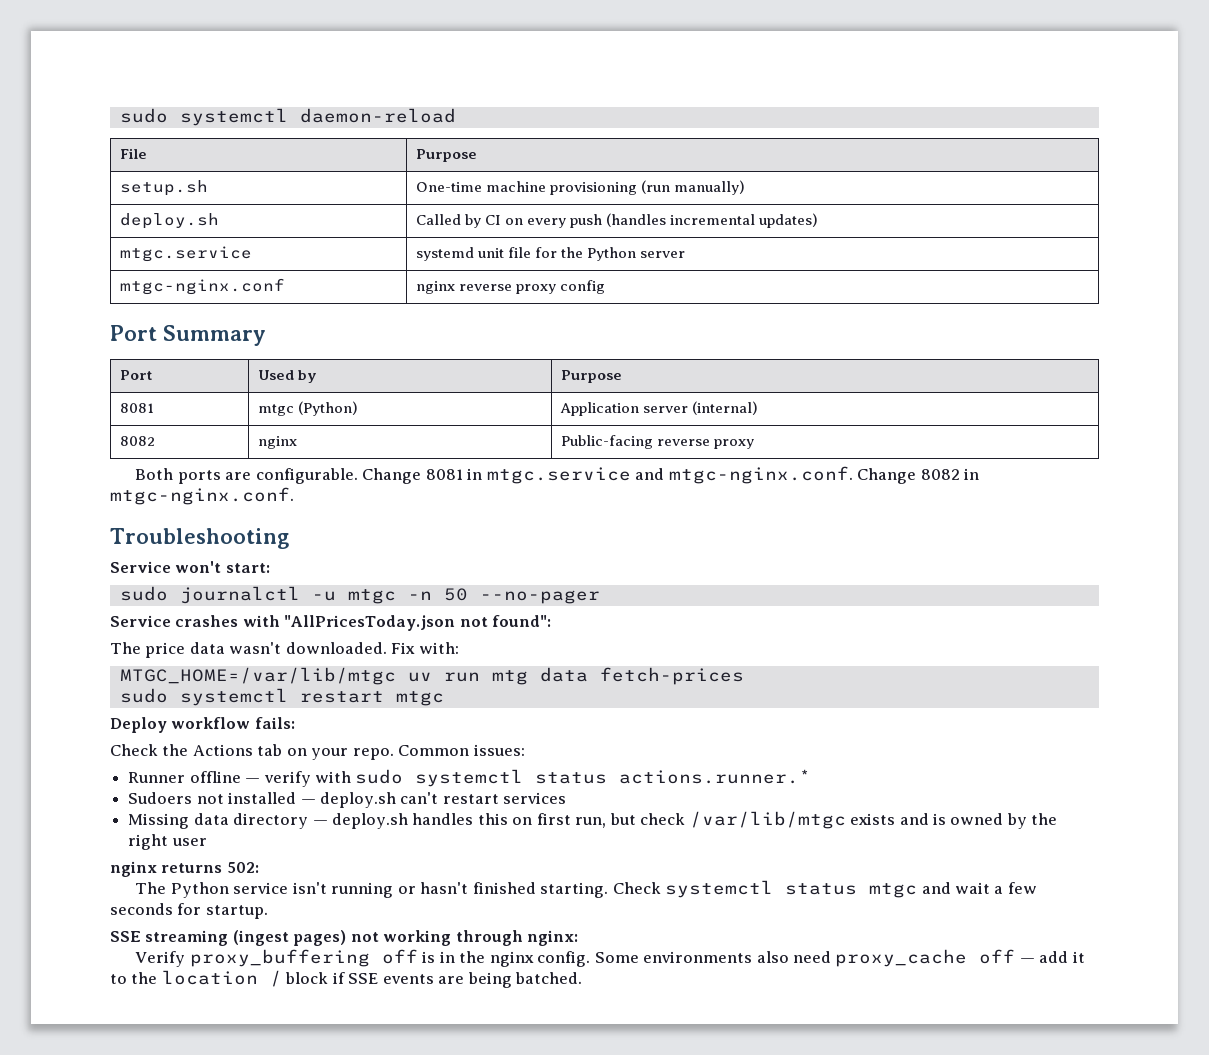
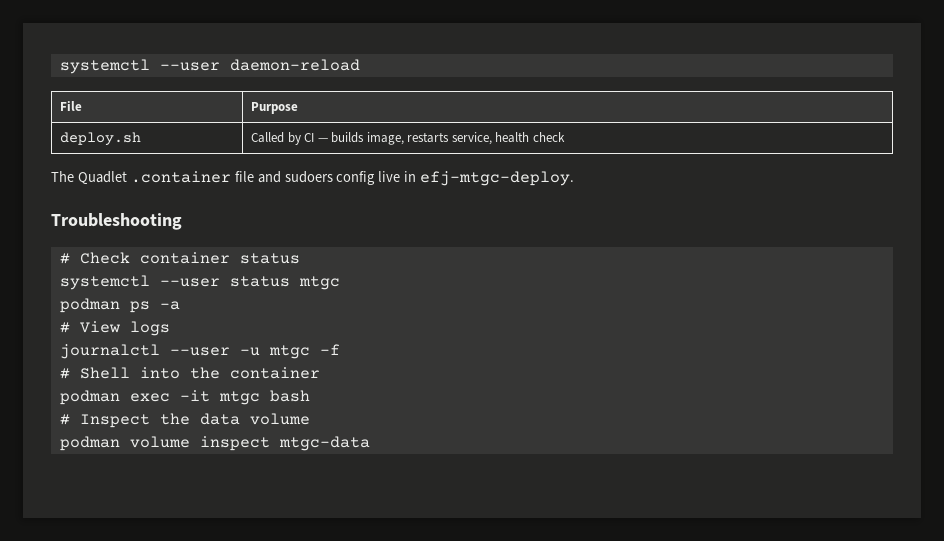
[119,108,288,126] sudo systemctl -> [59,59,220,74] systemctl --user
[120,180,209,196] [416,180,746,195] [120,213,220,229] [416,213,819,228] [120,246,253,262] [416,247,686,261] [120,278,286,295] [416,280,606,294] [110,325,266,346] [120,370,153,380] [258,370,318,383] [561,370,623,383] [120,403,155,413] [258,401,359,416] [560,401,759,416] [120,436,156,446] [258,436,298,449] [561,435,755,449] [135,466,979,484] [110,487,294,505] [110,528,289,549] [110,561,270,573] [119,586,600,604] [110,615,552,631] [110,642,459,658] [119,667,744,685] [119,688,444,706] [110,717,295,733] [110,744,525,760] [128,769,812,787] [128,792,567,808] [128,811,1058,829] [128,834,207,850] [110,861,259,877] [135,880,1037,898] [110,903,268,919] [110,930,579,946] [135,949,1085,967] [110,970,583,988] setup.sh | One-time machine provisioning (run manually) // deploy.sh | Called by CI on every push (handles incremental updates) // mtgc.service | systemd unit file for the Python server // mtgc-nginx.conf | nginx reverse proxy config // Port Summary // Port | Used by | Purpose // 8081 | mtgc (Python) | Application server (internal) // 8082 | nginx | Public-facing reverse proxy // Both ports are configurable. Change 8081 in mtgc.service and mtgc-nginx.conf. Change 8082 in mtgc-nginx.conf. // Troubleshooting // Service won't start: // sudo journalctl -u mtgc -n 50 --no-pager // Service crashes with "AllPricesToday.json not found": // The price data wasn't downloaded. Fix with: // MTGC_HOME=/var/lib/mtgc uv run mtg data fetch-prices // sudo systemctl restart mtgc // Deploy workflow fails: // Check the Actions tab on your repo. Common issues: // Runner offline — verify with sudo systemctl status actions.runner.* // Sudoers not installed — deploy.sh can't restart services // Missing data directory — deploy.sh handles this on first run, but check /var/lib/mtgc exists and is owned by the right user // nginx returns 502: // The Python service isn't running or hasn't finished starting. Check systemctl status mtgc and wait a few seconds for startup. // SSE streaming (ingest pages) not working through nginx: // Verify proxy_buffering off is in the nginx config. Some environments also need proxy_cache off — add it to the location / block if SSE events are being batched. -> [60,132,142,146] [251,132,565,145] [51,171,575,186] [51,213,182,230] [59,252,300,264] [59,275,340,290] [59,298,180,313] [59,321,170,336] [59,344,340,359] [59,367,320,379] [59,390,310,405] [59,413,310,428] [59,436,370,451] deploy.sh | Called by CI — builds image, restarts service, health check // The Quadlet .container file and sudoers config live in efj-mtgc-deploy. // Troubleshooting // # Check container status // systemctl --user status mtgc // podman ps -a // # View logs // journalctl --user -u mtgc -f // # Shell into the container // podman exec -it mtgc bash // # Inspect the data volume // podman volume inspect mtgc-data

